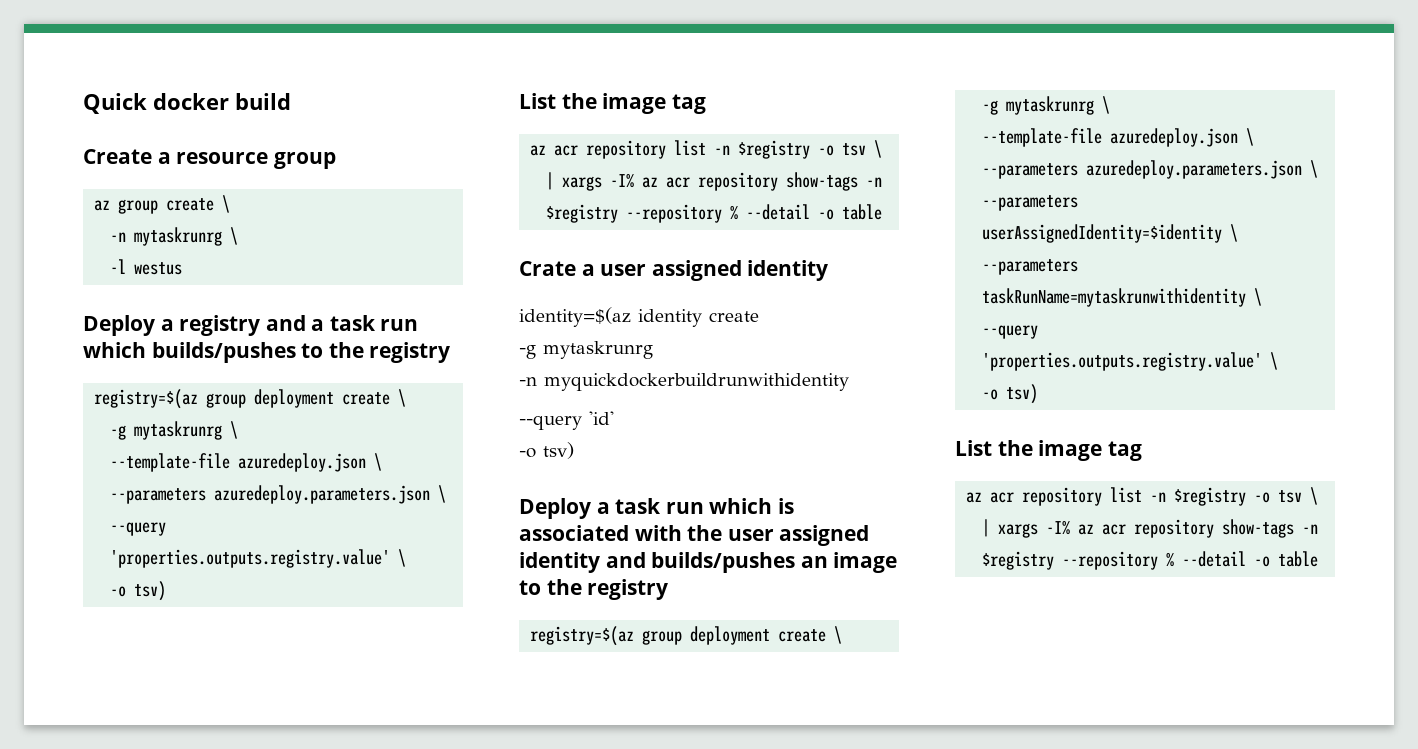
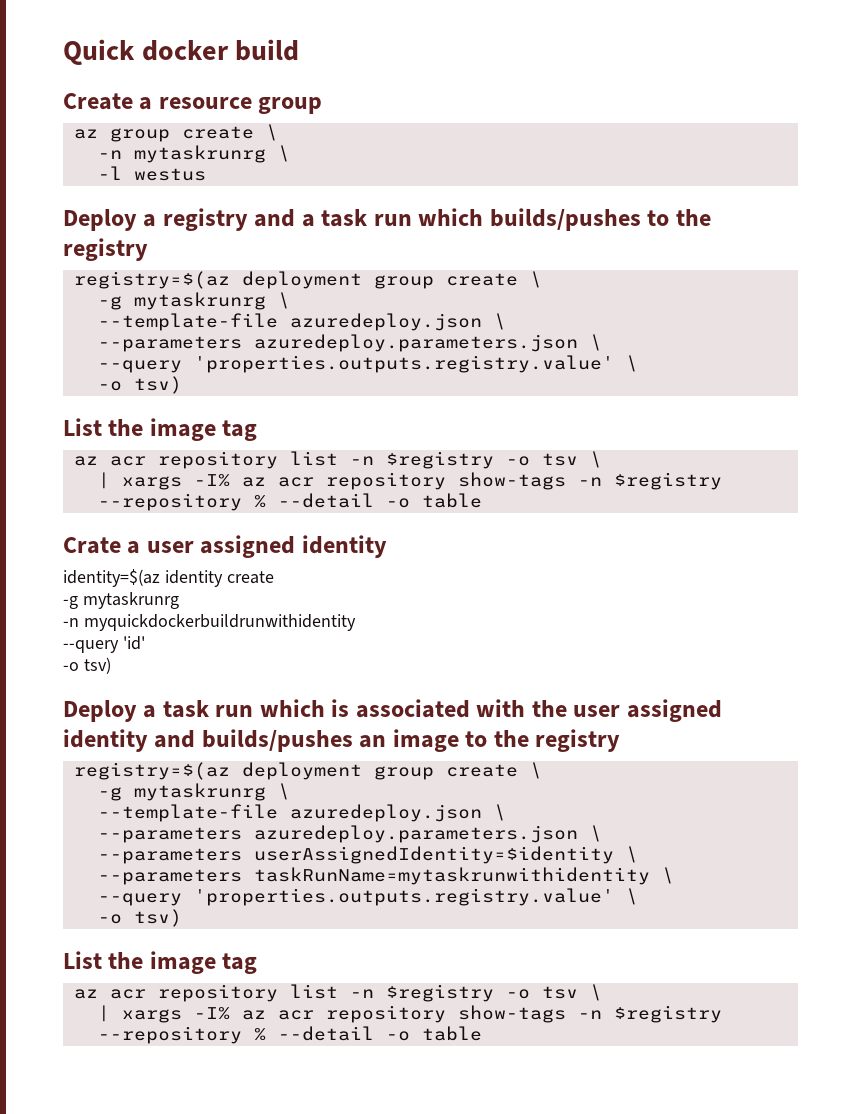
[206,389,335,408] group deployment -> [241,271,434,289] deployment group
[642,626,771,645] group deployment -> [241,762,434,780] deployment group

